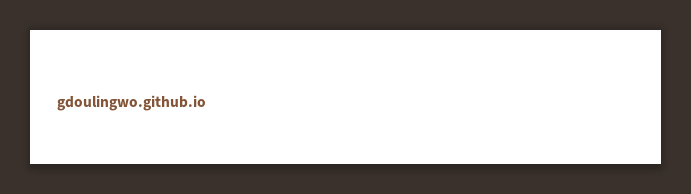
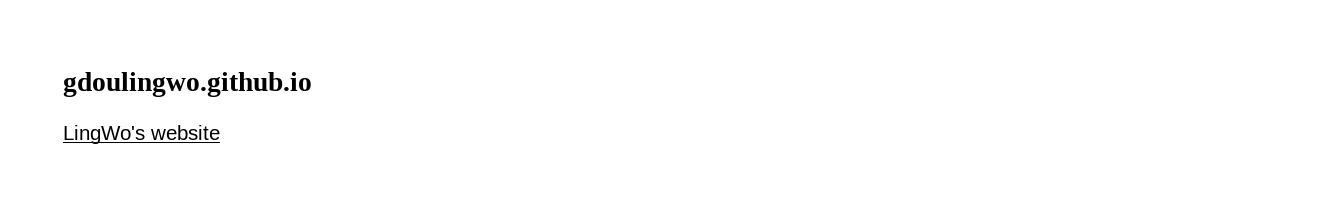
(206, 103) none -> [63,125,220,144] // LingWo's website

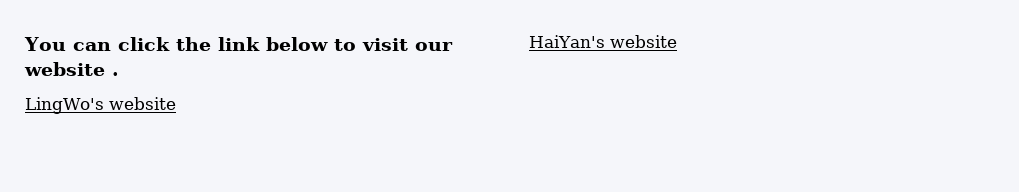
[63,72,312,97] gdoulingwo.github.io -> [24,37,453,51] [24,62,119,76] You can click the link below to visit our website .
(220, 132) none -> [529,35,677,48] // HaiYan's website

